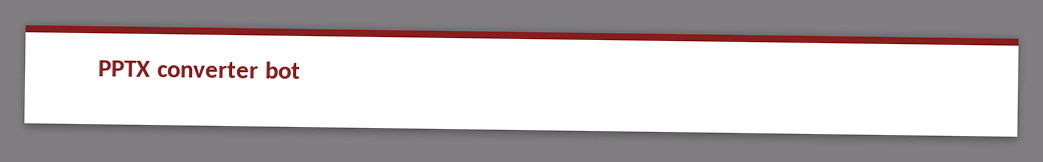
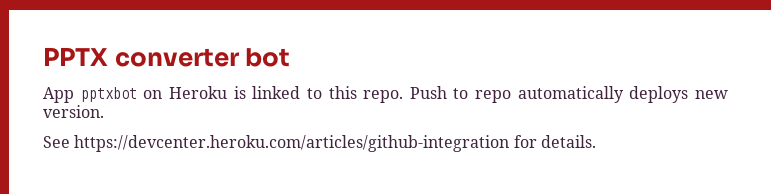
(301, 70) none -> [43,86,728,103] [43,105,104,118] [43,135,596,152] // App pptxbot on Heroku is linked to this repo. Push to repo automatically deploys new version. // See https://devcenter.heroku.com/articles/github-integration for details.

